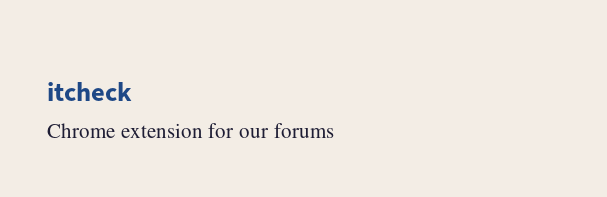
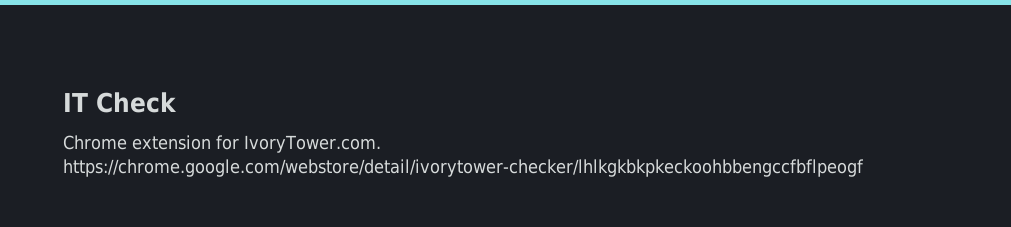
[47,82,132,101] itcheck -> [63,92,177,113] IT Check
[239,123,334,138] our forums -> [244,135,381,153] [63,159,864,177] IvoryTower.com. https://chrome.google.com/webstore/detail/ivorytower-checker/lhlkgkbkpkeckoohbbengccfbflpeogf

